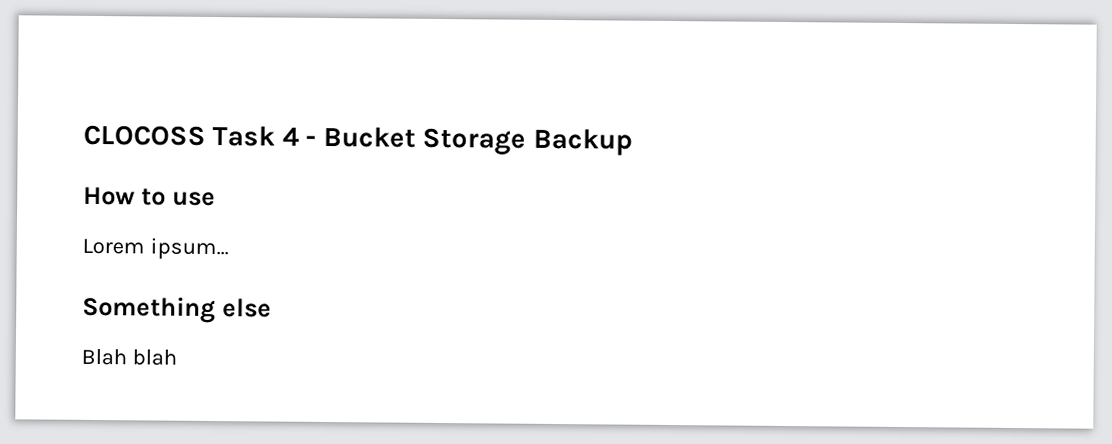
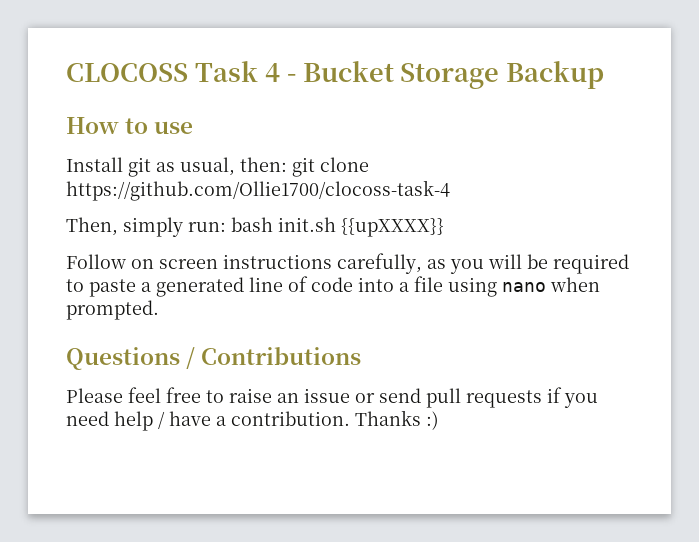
[82,237,229,261] [82,295,272,324] [81,348,177,366] Lorem ipsum... // Something else // Blah blah -> [66,157,369,177] [66,180,450,201] [66,217,444,237] [66,253,629,274] [66,276,600,297] [66,300,159,320] [66,347,362,370] [66,387,598,408] [66,410,439,431] Install git as usual, then: git clone https://github.com/Ollie1700/clocoss-task-4 // Then, simply run: bash init.sh {{upXXXX}} // Follow on screen instructions carefully, as you will be required to paste a generated line of code into a file using nano when prompted. // Questions / Contributions // Please feel free to raise an issue or send pull requests if you need help / have a contribution. Thanks :)

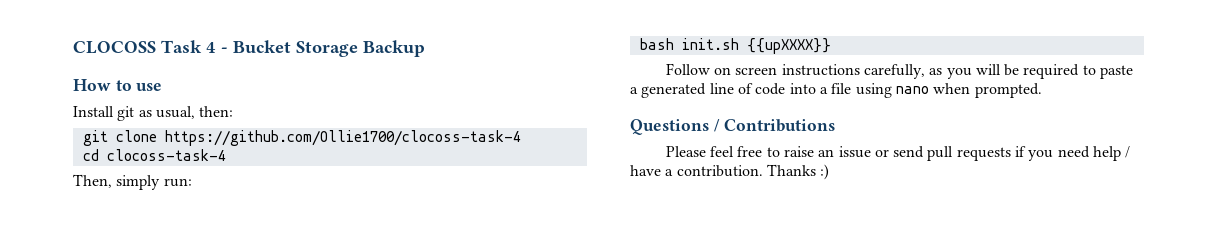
(287, 164) none -> (234, 111) //
(450, 190) none -> [82,149,226,161] // cd clocoss-task-4
(226, 227) none -> (192, 182) //

